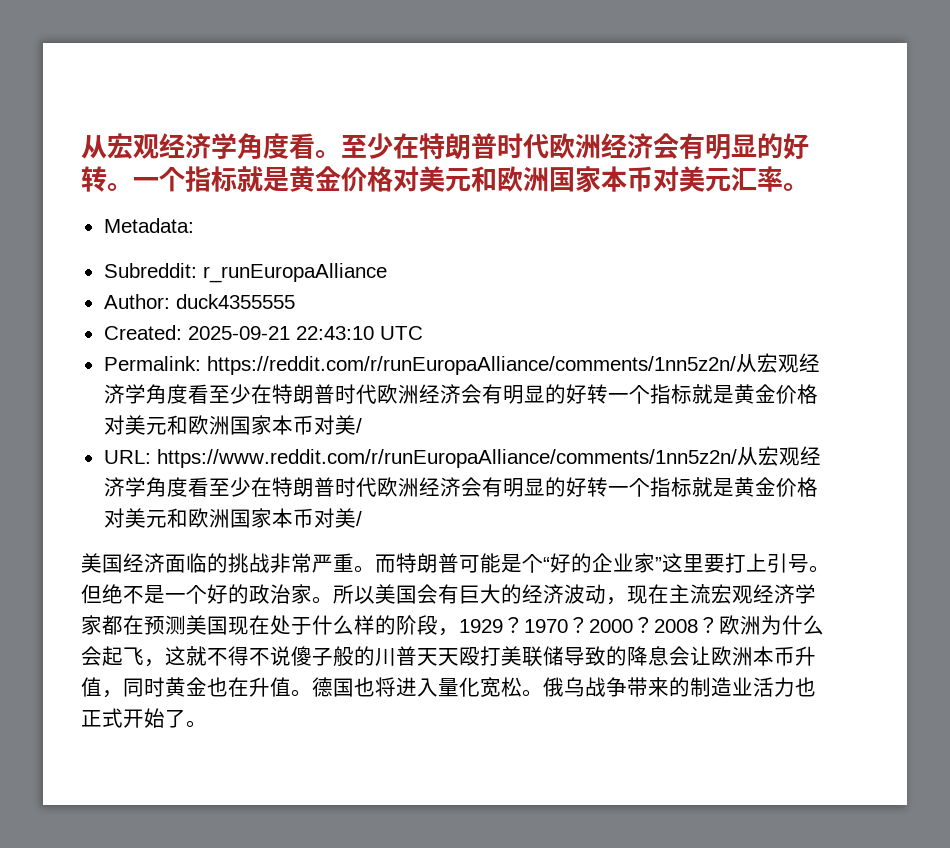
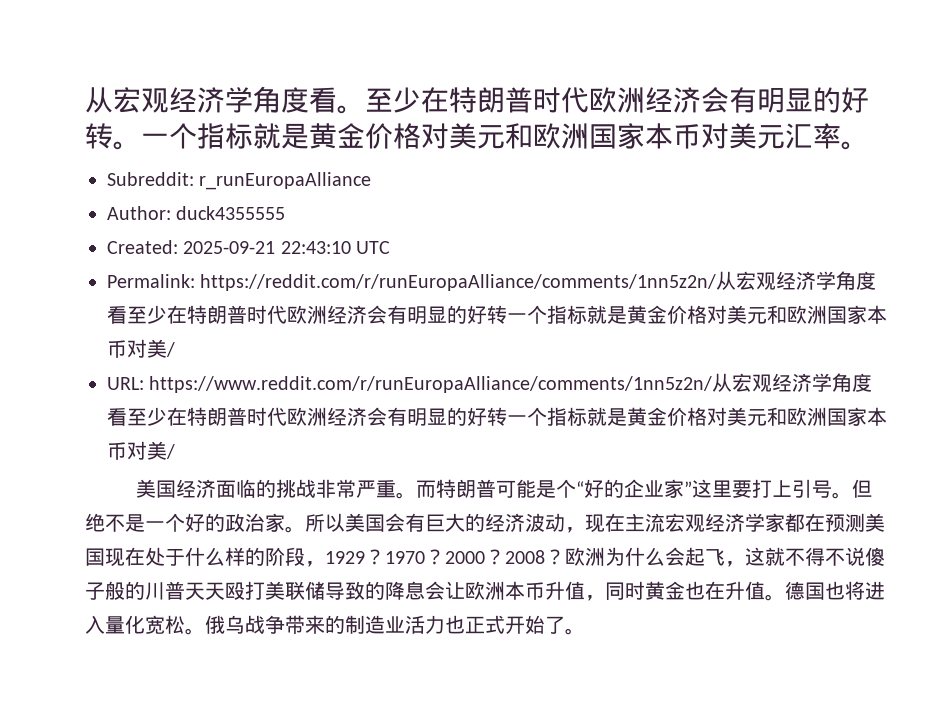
[103,218,194,233] // Metadata: -> (869, 145) none

